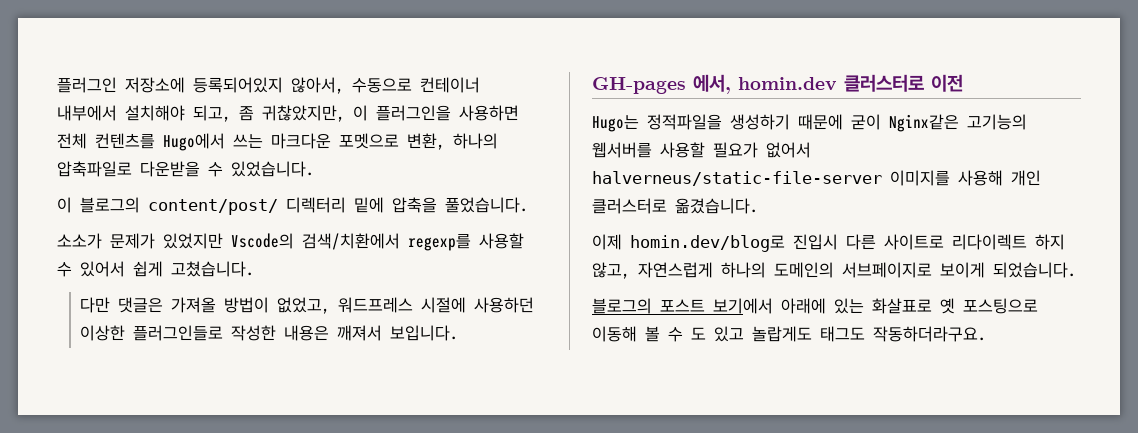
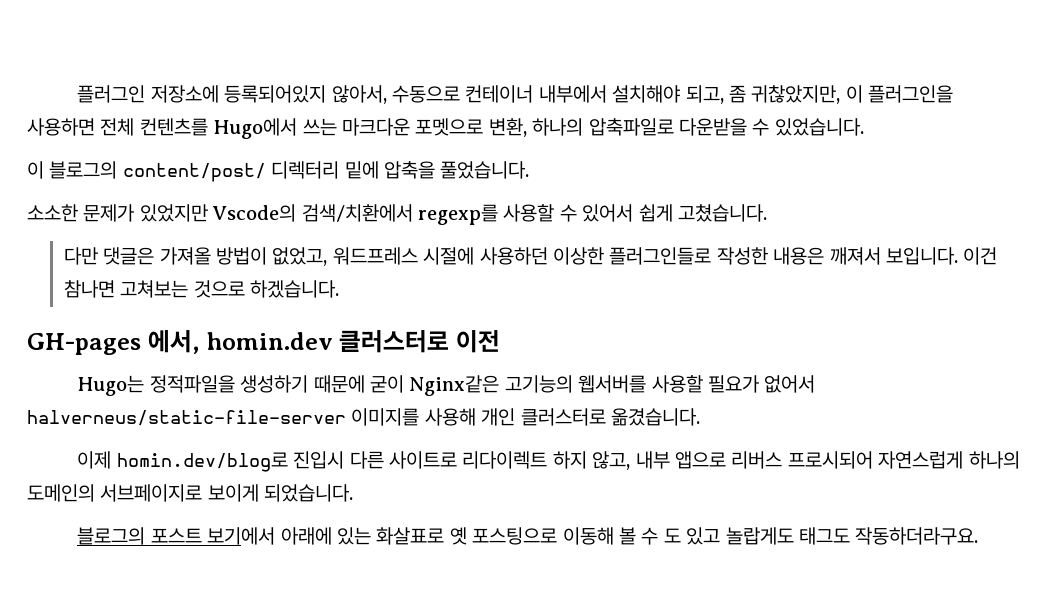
[57,233,102,249] 소소가 -> [27,204,78,222] 소소한
(459, 333) none -> [963,247,998,265] [63,280,339,298] 이건 참나면 고쳐보는 것으로 하겠습니다.
(630, 270) none -> [635,451,873,469] 내부 앱으로 리버스 프로시되어

